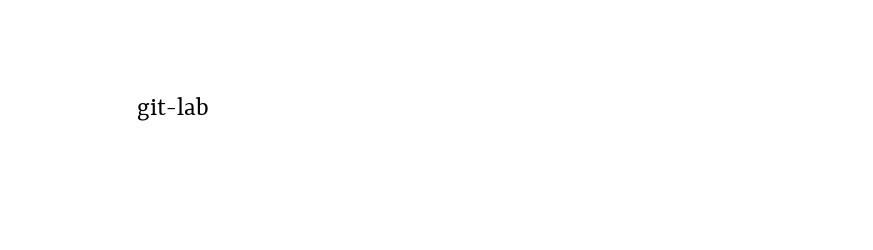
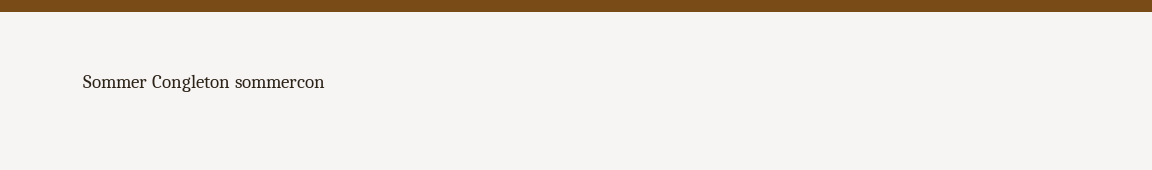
[137,97,209,121] git-lab -> [83,74,326,92] Sommer Congleton sommercon

